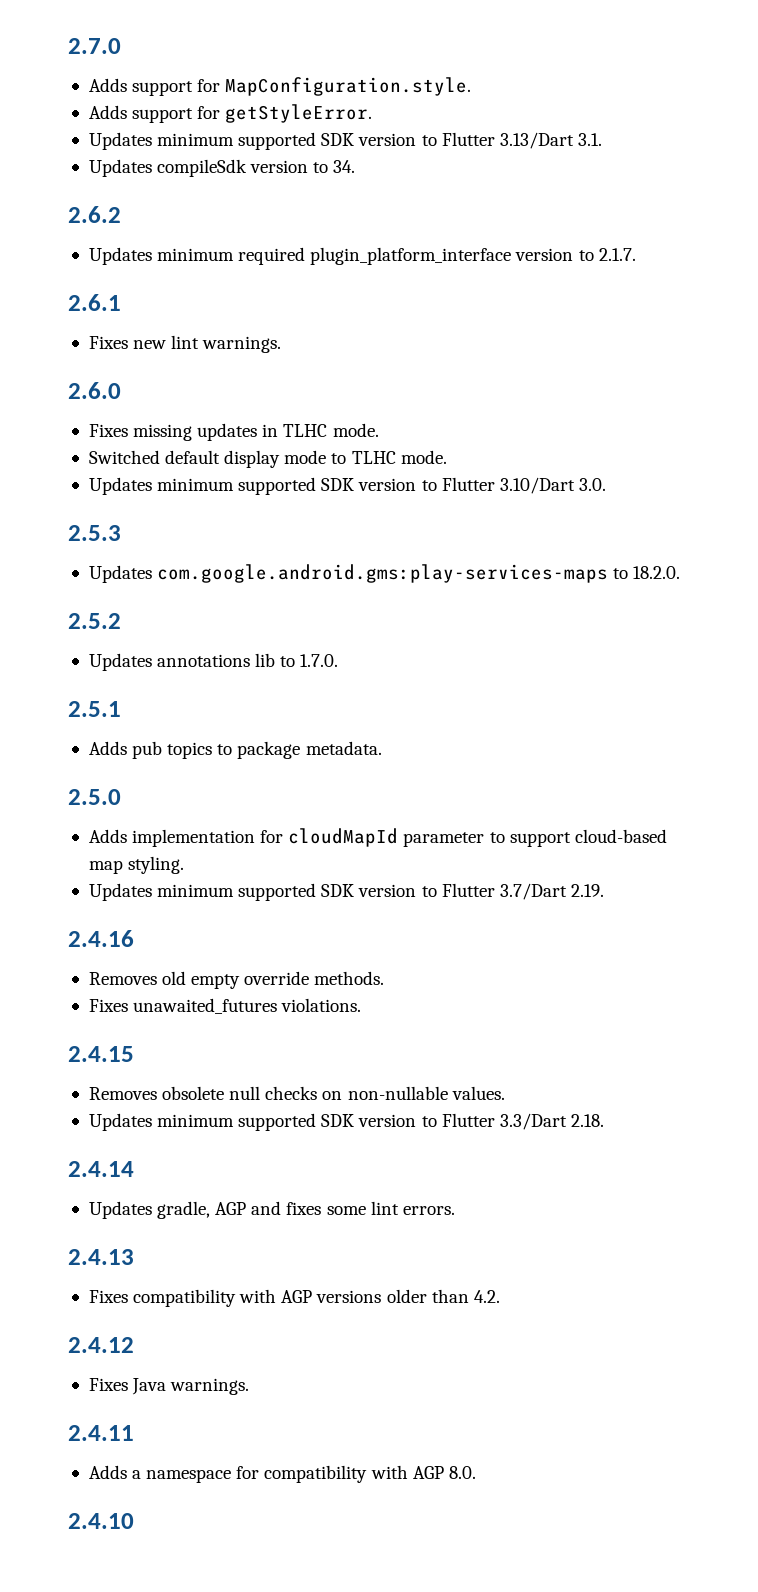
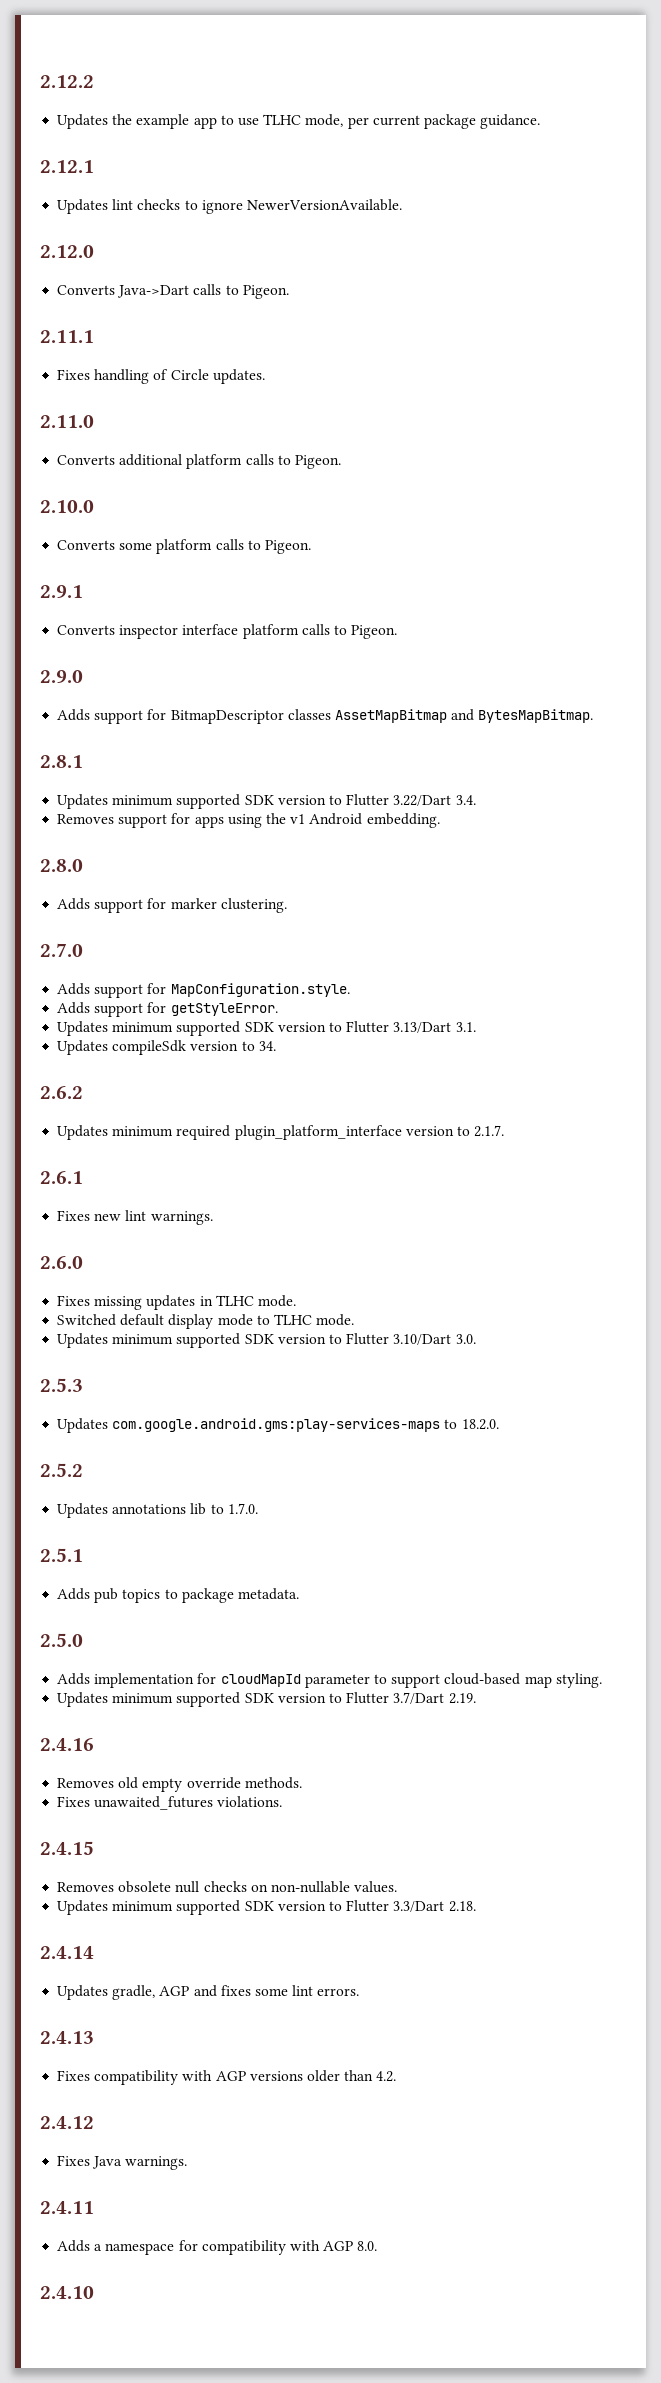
(68, 46) none -> [40,75,94,88] [57,114,541,129] [40,160,94,173] [57,199,402,214] [40,245,94,258] [57,284,289,299] [40,330,94,343] [57,369,265,384] [40,415,94,428] [57,454,341,469] [40,500,94,513] [57,539,311,554] [40,585,83,598] [57,624,398,639] [40,670,83,683] [57,709,594,724] [40,755,83,768] [57,794,476,809] [57,813,440,828] [40,859,83,872] [57,898,287,913] 2.12.2 // Updates the example app to use TLHC mode, per current package guidance. // 2.12.1 // Updates lint checks to ignore NewerVersionAvailable. // 2.12.0 // Converts Java->Dart calls to Pigeon. // 2.11.1 // Fixes handling of Circle updates. // 2.11.0 // Converts additional platform calls to Pigeon. // 2.10.0 // Converts some platform calls to Pigeon. // 2.9.1 // Converts inspector interface platform calls to Pigeon. // 2.9.0 // Adds support for BitmapDescriptor classes AssetMapBitmap and BytesMapBitmap. // 2.8.1 // Updates minimum supported SDK version to Flutter 3.22/Dart 3.4. // Removes support for apps using the v1 Android embedding. // 2.8.0 // Adds support for marker clustering. //

